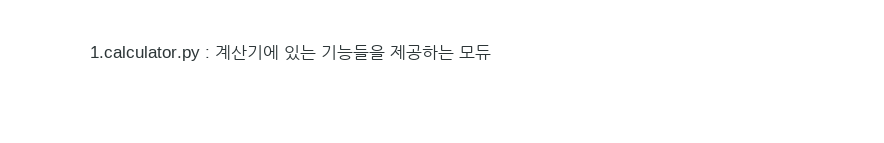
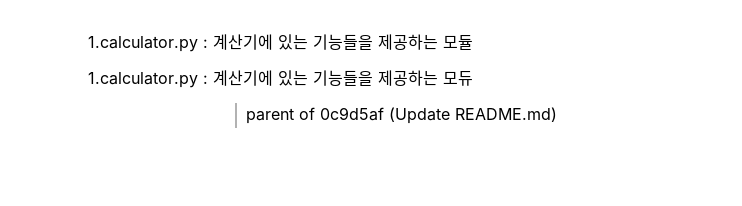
[90,45,491,61] 1.calculator.py : 계산기에 있는 기능들을 제공하는 모듀 -> [88,34,473,52] [88,70,473,88] [246,107,558,124] 1.calculator.py : 계산기에 있는 기능들을 제공하는 모듈 // 1.calculator.py : 계산기에 있는 기능들을 제공하는 모듀 // parent of 0c9d5af (Update README.md)

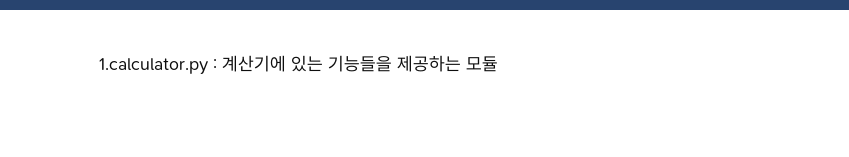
[88,70,473,88] [246,107,558,124] // 1.calculator.py : 계산기에 있는 기능들을 제공하는 모듀 // parent of 0c9d5af (Update README.md) -> (498, 64) none

